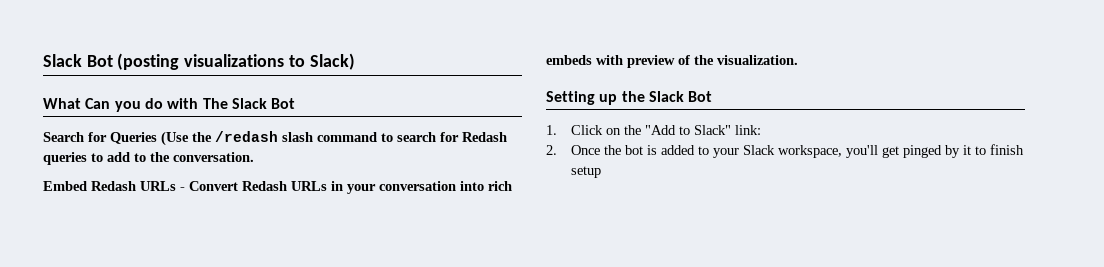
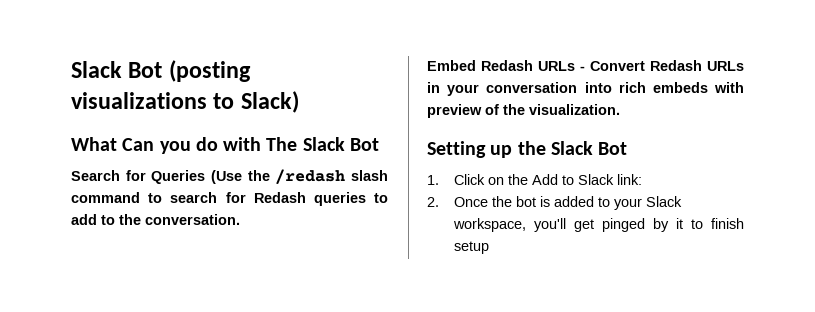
[644,125,731,135] "Add to Slack" -> [531,174,614,185] Add to Slack

